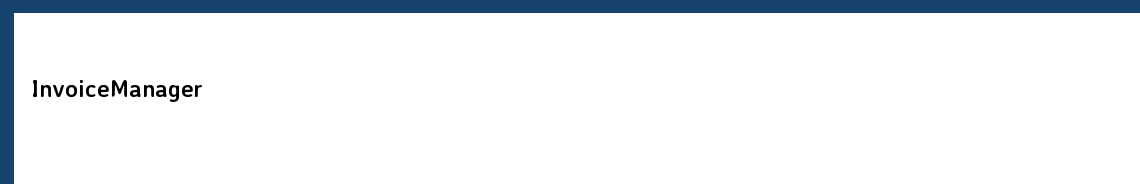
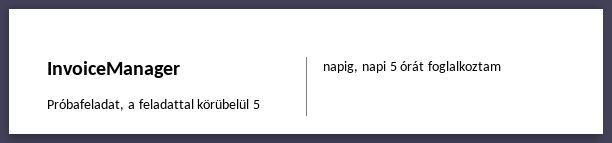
(203, 91) none -> [47,99,261,111] [323,61,502,73] // Próbafeladat, a feladattal körübelül 5 napig, napi 5 órát foglalkoztam

